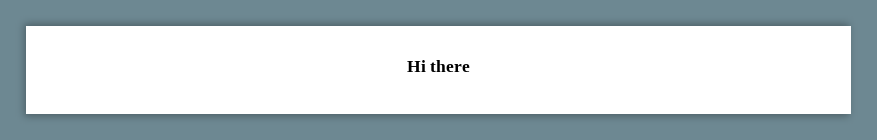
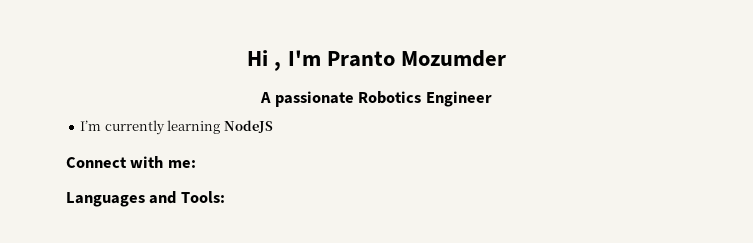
[430,60,471,72] there -> [274,50,506,71] [260,91,492,107] [80,120,273,135] [66,156,196,168] [66,191,225,207] , I'm Pranto Mozumder // A passionate Robotics Engineer // I’m currently learning NodeJS // Connect with me: // Languages and Tools:

